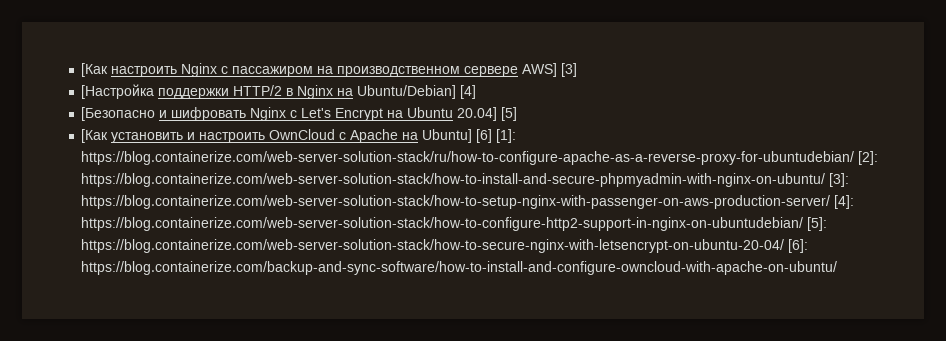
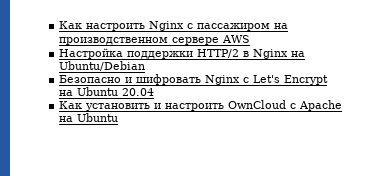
[81,63,109,77] [Как -> [59,21,83,29] Как
[522,63,578,77] [81,84,155,99] AWS] [3] // [Настройка -> [222,35,251,43] [59,48,124,59] AWS // Настройка
[357,85,477,99] [81,107,156,121] Ubuntu/Debian] [4] // [Безопасно -> [59,61,146,71] [59,75,122,83] Ubuntu/Debian // Безопасно
[457,107,518,121] [81,129,109,143] 20.04] [5] // [Как -> [122,88,155,96] [59,101,83,109] 20.04 // Как
[422,129,517,143] [81,151,879,165] [81,173,850,187] [81,195,855,209] [81,217,828,231] [81,239,809,253] [81,261,838,275] Ubuntu] [6] [1]: https://blog.containerize.com/web-server-solution-stack/ru/how-to-configure-apache-as-a-reverse-proxy-for-ubuntudebian/ [2]: https://blog.containerize.com/web-server-solution-stack/how-to-install-and-secure-phpmyadmin-with-nginx-on-ubuntu/ [3]: https://blog.containerize.com/web-server-solution-stack/how-to-setup-nginx-with-passenger-on-aws-production-server/ [4]: https://blog.containerize.com/web-server-solution-stack/how-to-configure-http2-support-in-nginx-on-ubuntudebian/ [5]: https://blog.containerize.com/web-server-solution-stack/how-to-secure-nginx-with-letsencrypt-on-ubuntu-20-04/ [6]: https://blog.containerize.com/backup-and-sync-software/how-to-install-and-configure-owncloud-with-apache-on-ubuntu/ -> [77,113,119,122] Ubuntu

